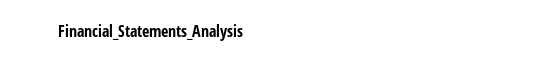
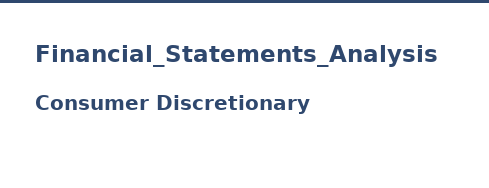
(243, 32) none -> [35,95,310,114] // Consumer Discretionary

